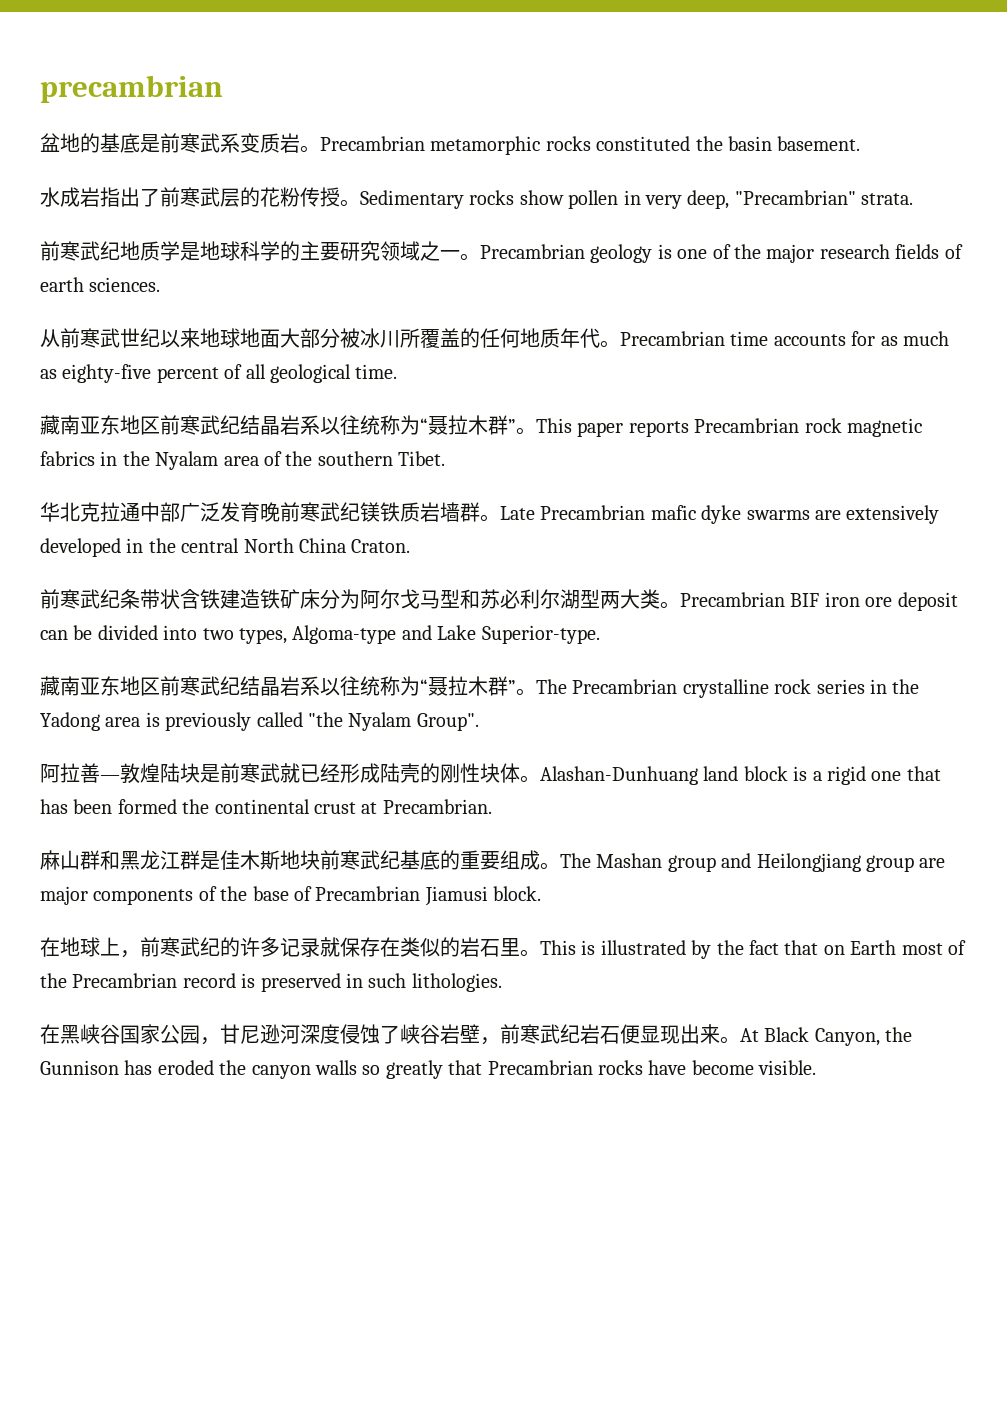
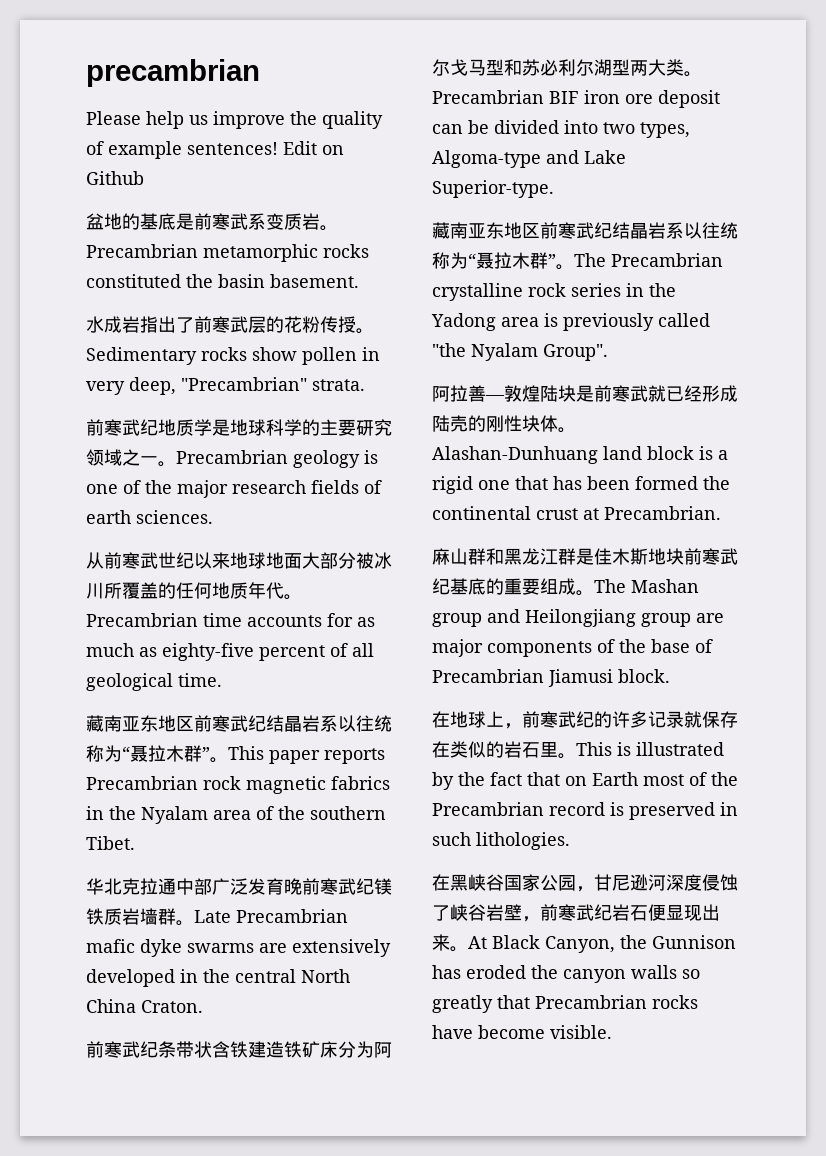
(223, 89) none -> [86,111,383,129] [86,141,344,159] [86,171,144,185] // Please help us improve the quality of example sentences! Edit on Github

